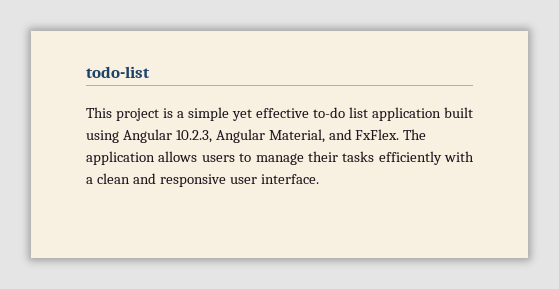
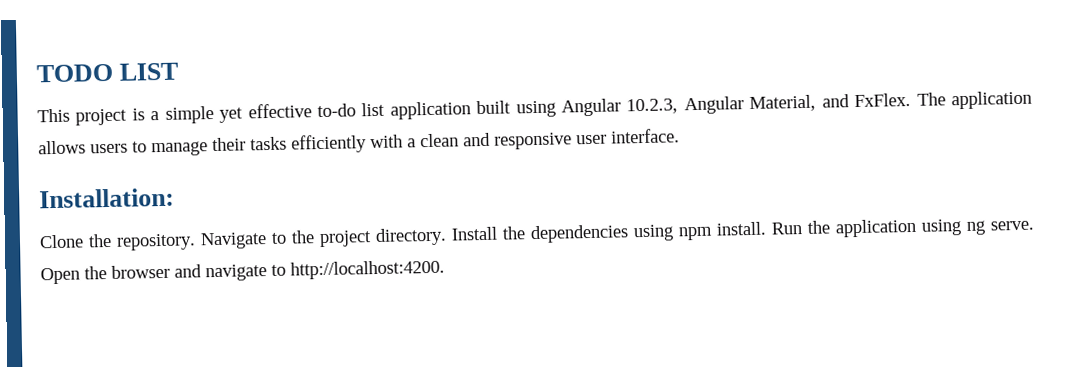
[86,66,150,78] todo-list -> [36,62,179,83] TODO LIST
(319, 179) none -> [39,187,175,209] [39,218,1034,251] [40,259,445,285] // Installation: // Clone the repository. Navigate to the project directory. Install the dependencies using npm install. Run the application using ng serve. Open the browser and navigate to http://localhost:4200.

